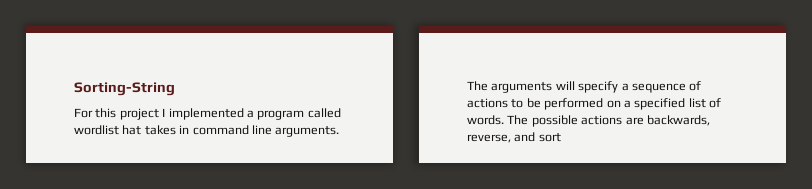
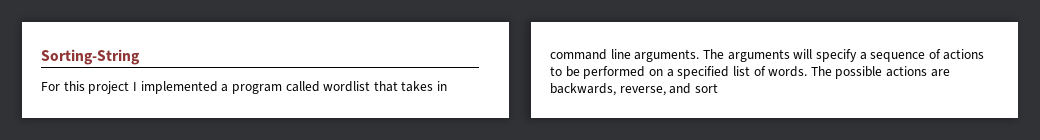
[122,125,142,135] hat -> [373,81,398,92] that

